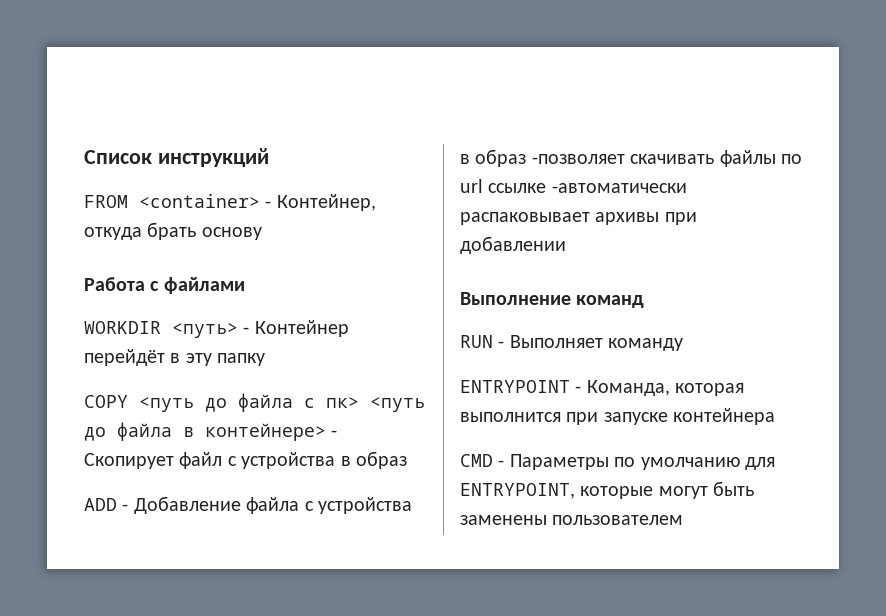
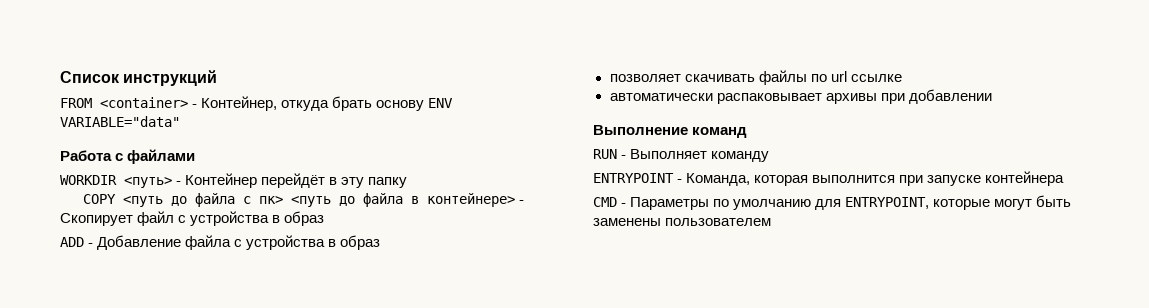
(262, 233) none -> [428,98,454,108] [60,116,180,127] ENV VARIABLE="data"
[531,154,625,164] -позволяет -> [609,74,681,82] // позволяет
[551,183,687,193] -автоматически -> [609,93,713,101] // автоматически

